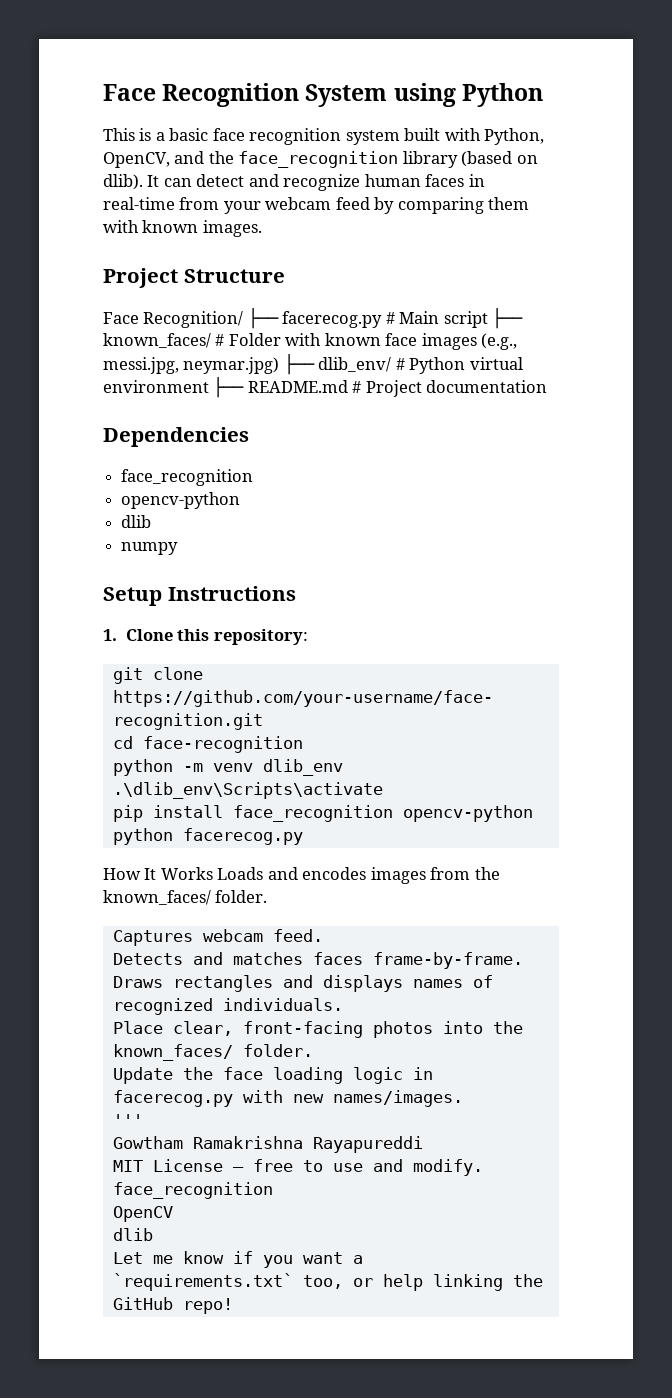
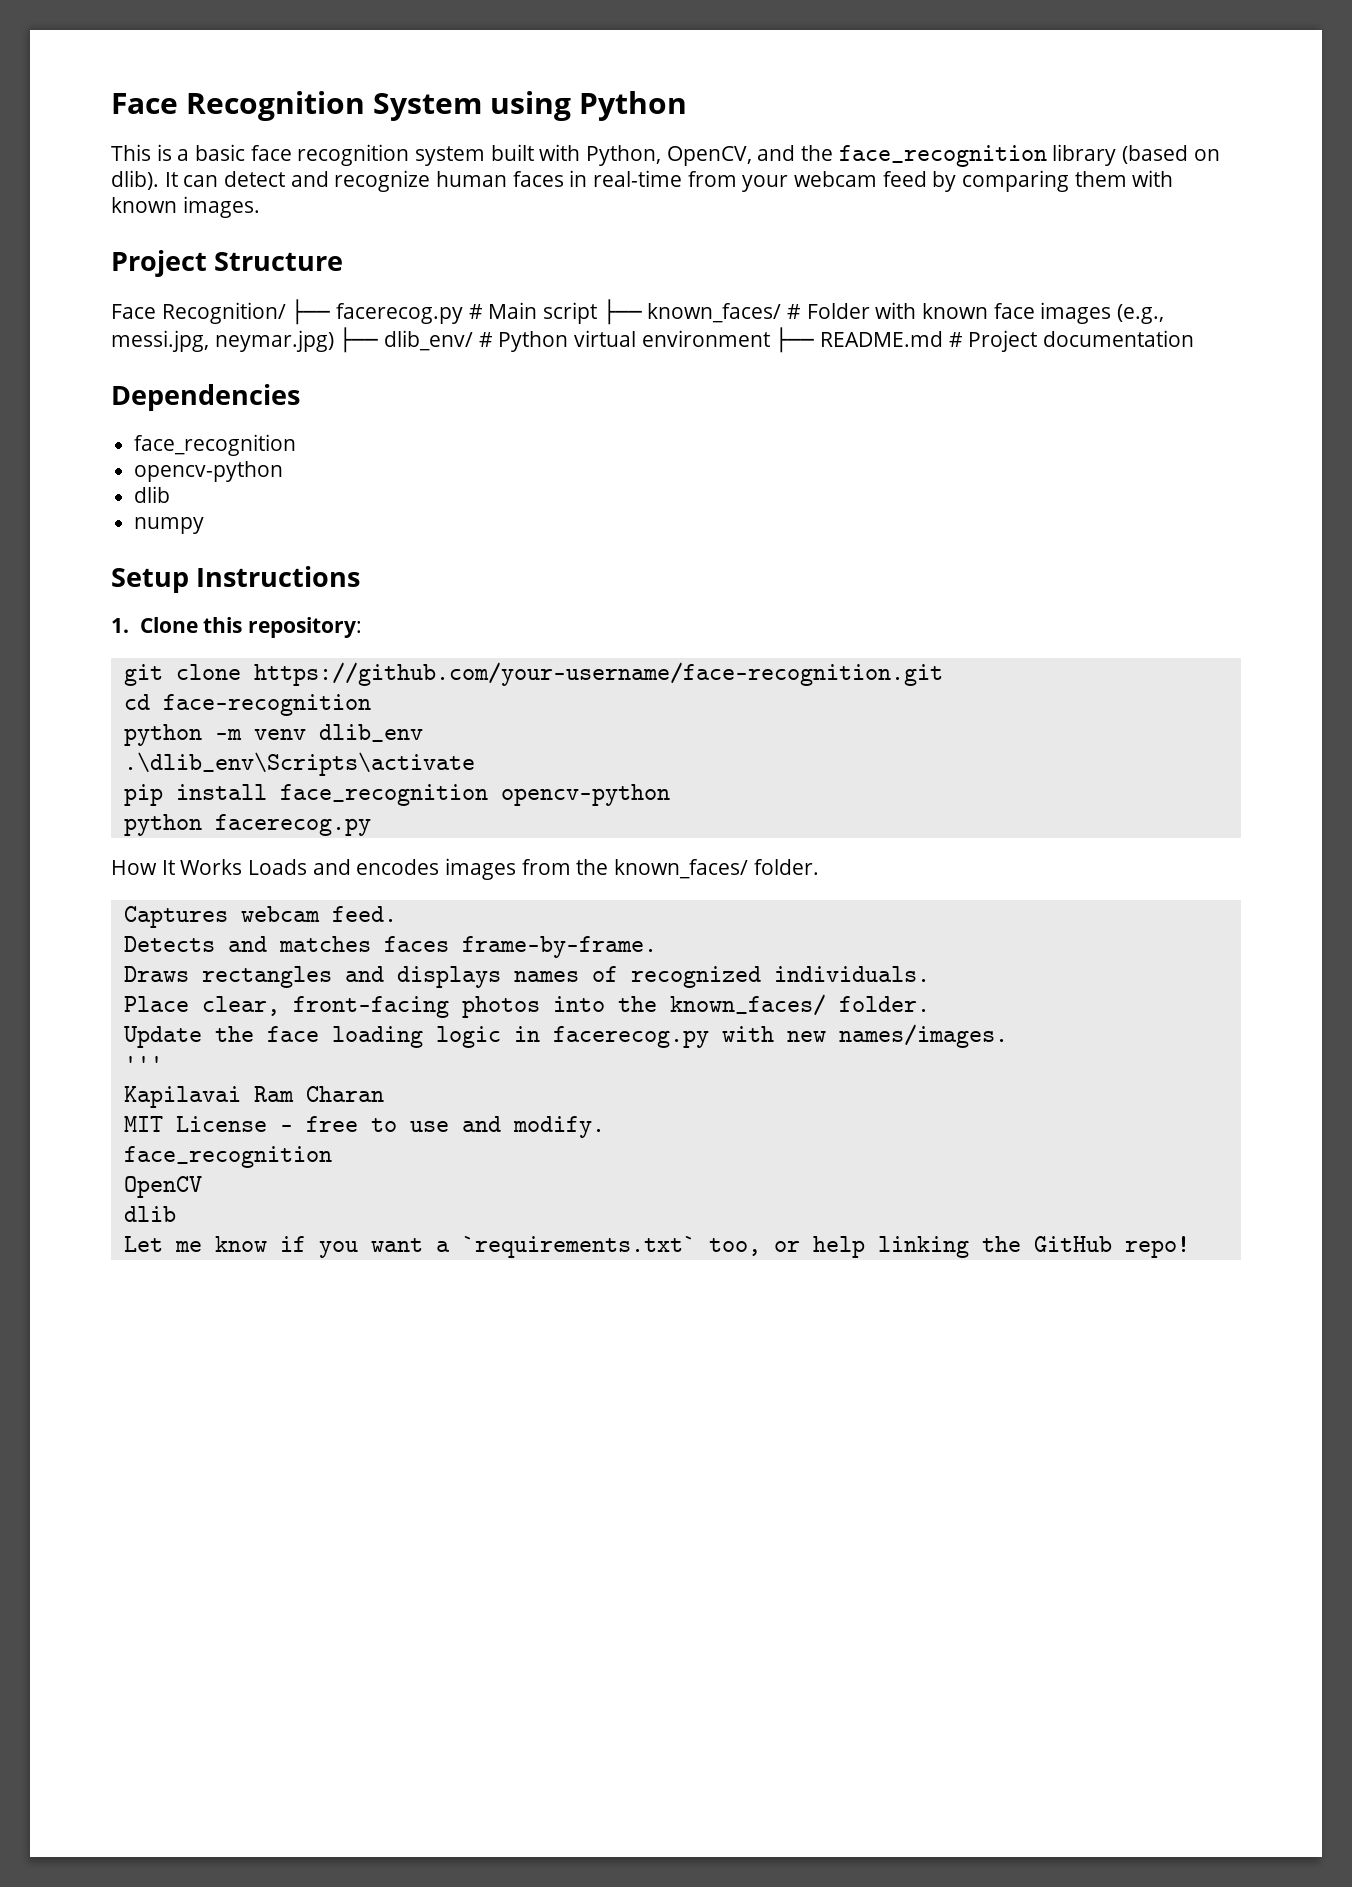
[112,1136,423,1153] Gowtham Ramakrishna Rayapureddi -> [123,1086,384,1108] Kapilavai Ram Charan

